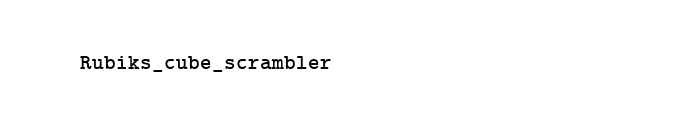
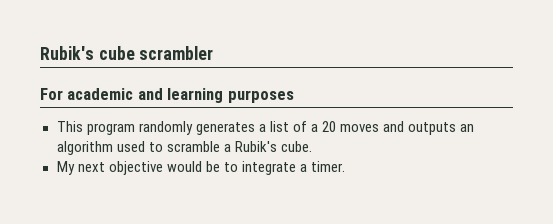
[80,56,332,72] Rubiks_cube_scrambler -> [40,46,214,60] [40,88,294,103] [56,121,475,135] [56,141,312,155] [56,161,345,175] Rubik's cube scrambler // For academic and learning purposes // This program randomly generates a list of a 20 moves and outputs an algorithm used to scramble a Rubik's cube. // My next objective would be to integrate a timer.

